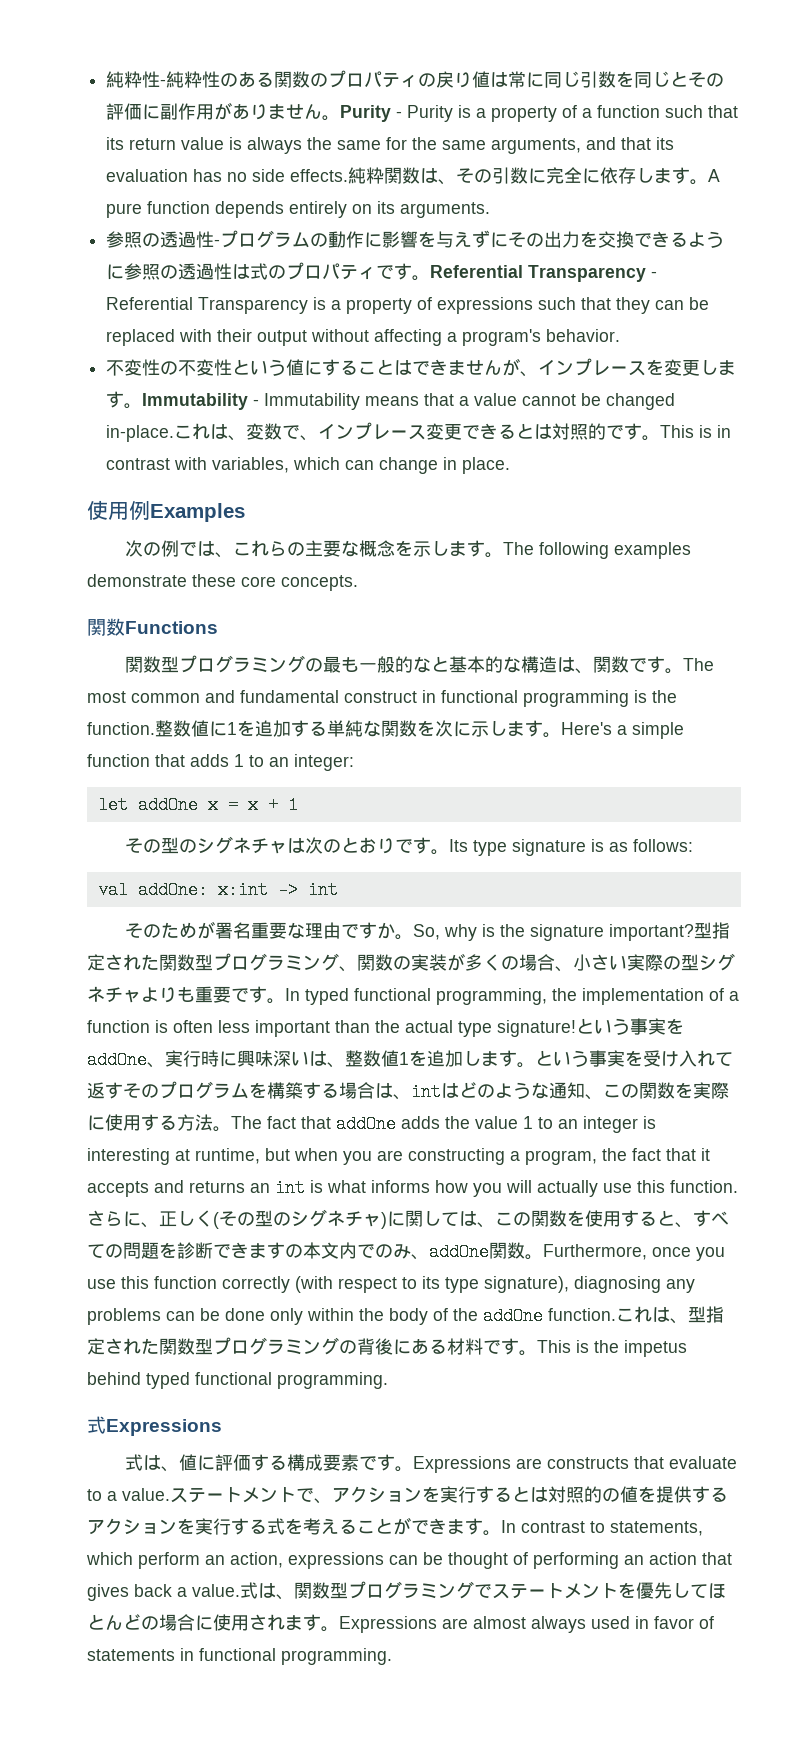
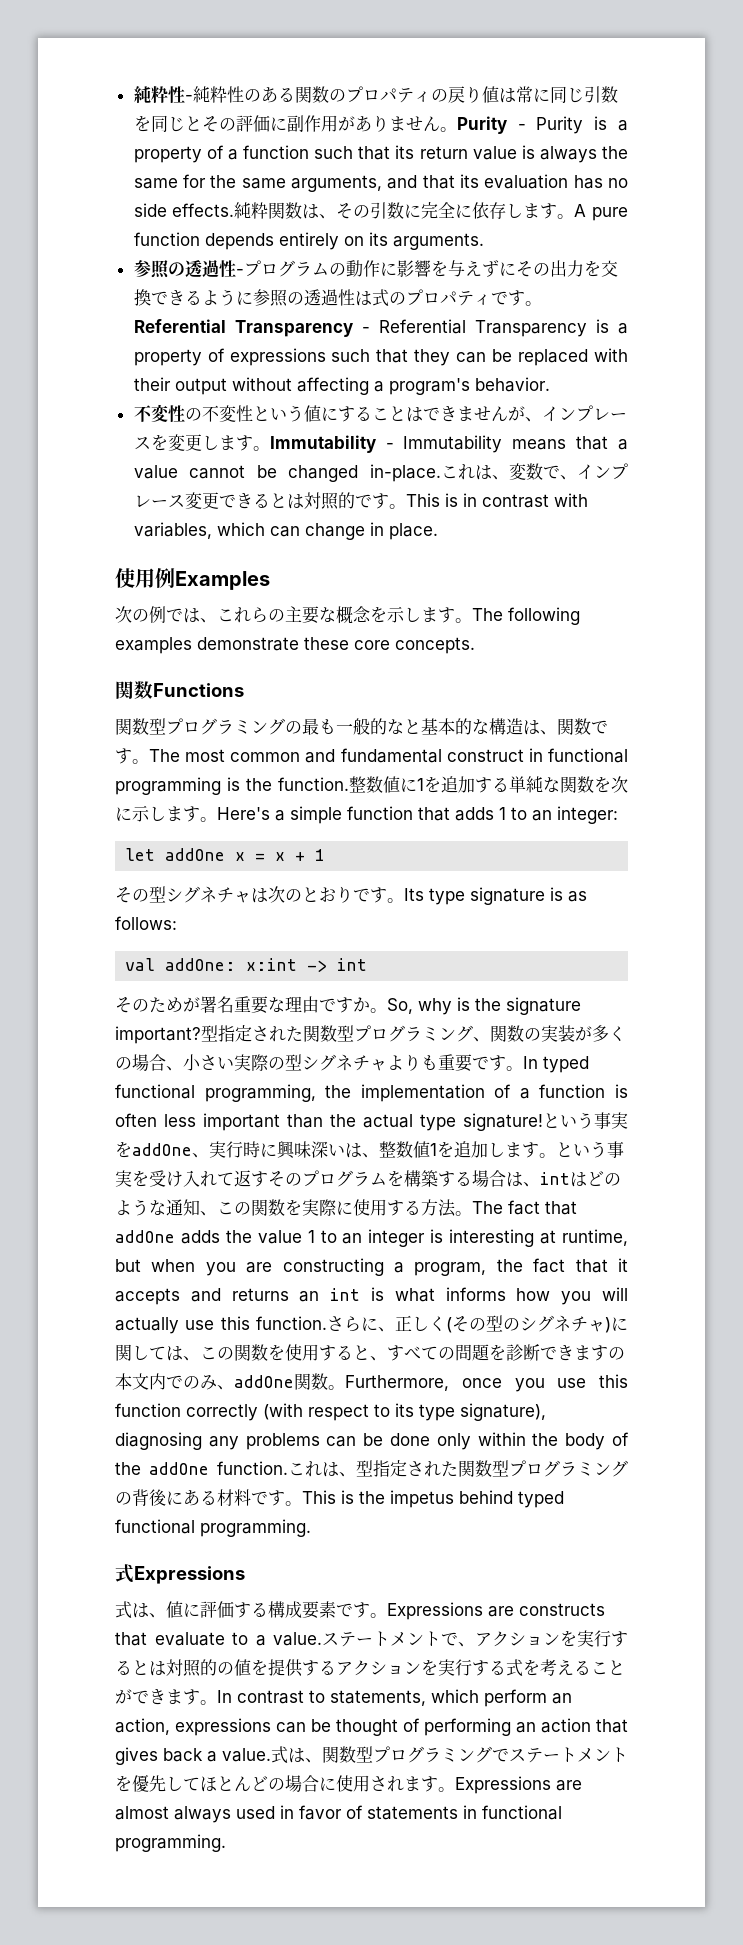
[178,839,197,853] の -> (166, 894) none

